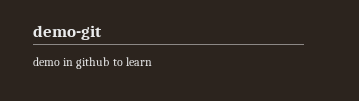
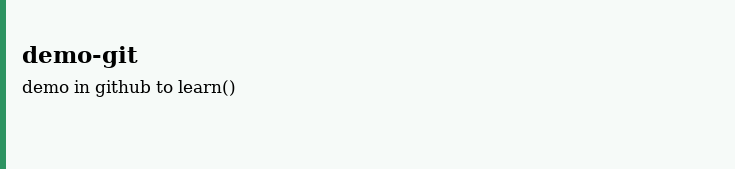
[125,57,152,66] learn -> [178,80,236,96] learn()

